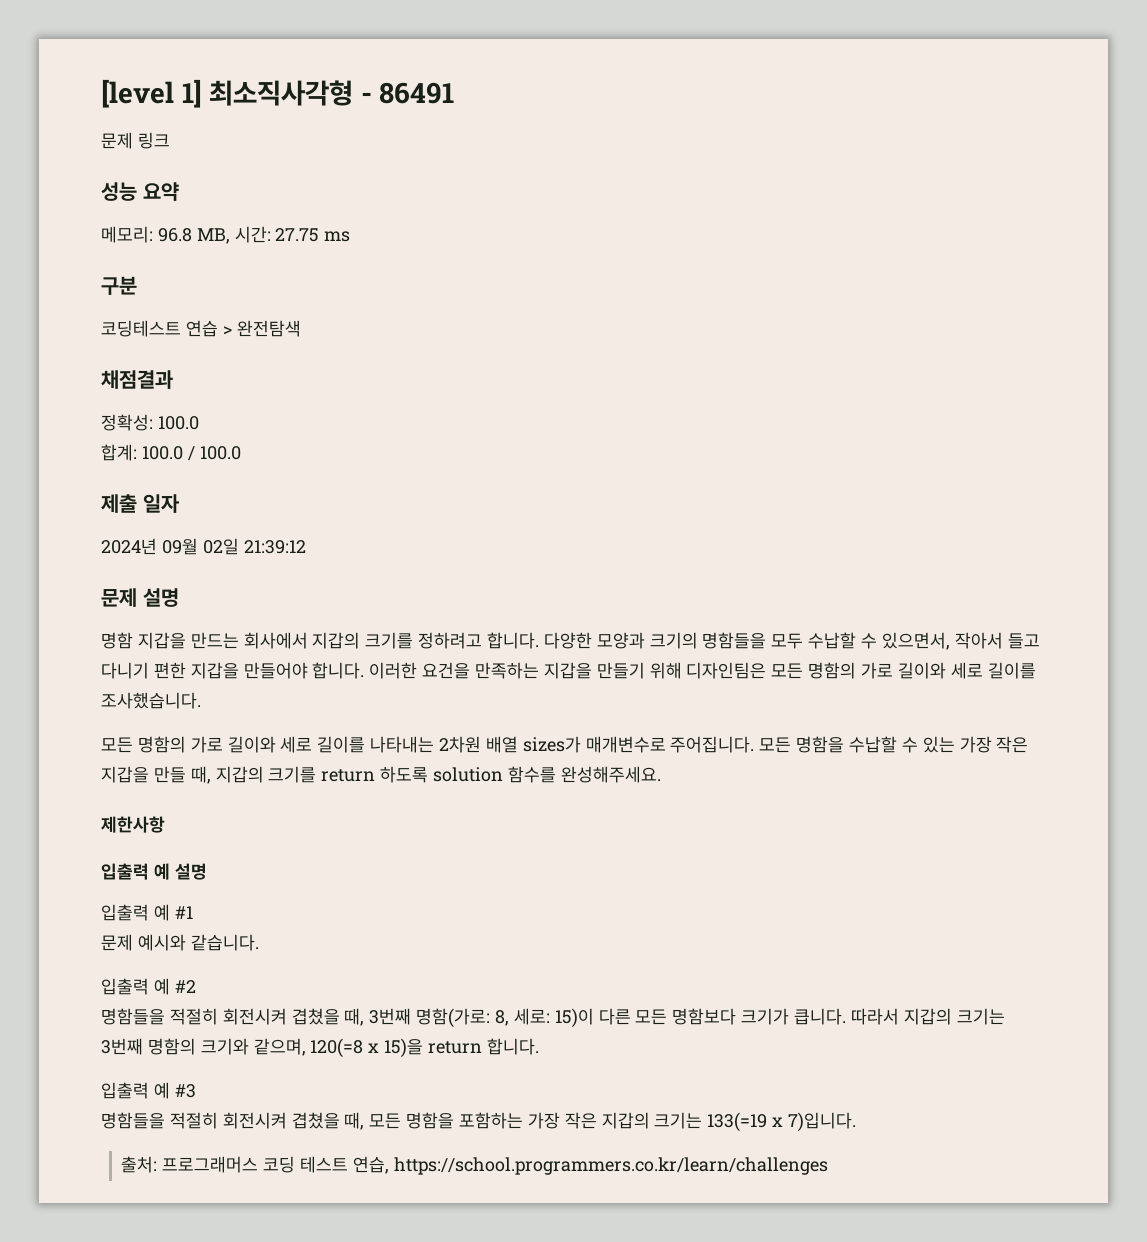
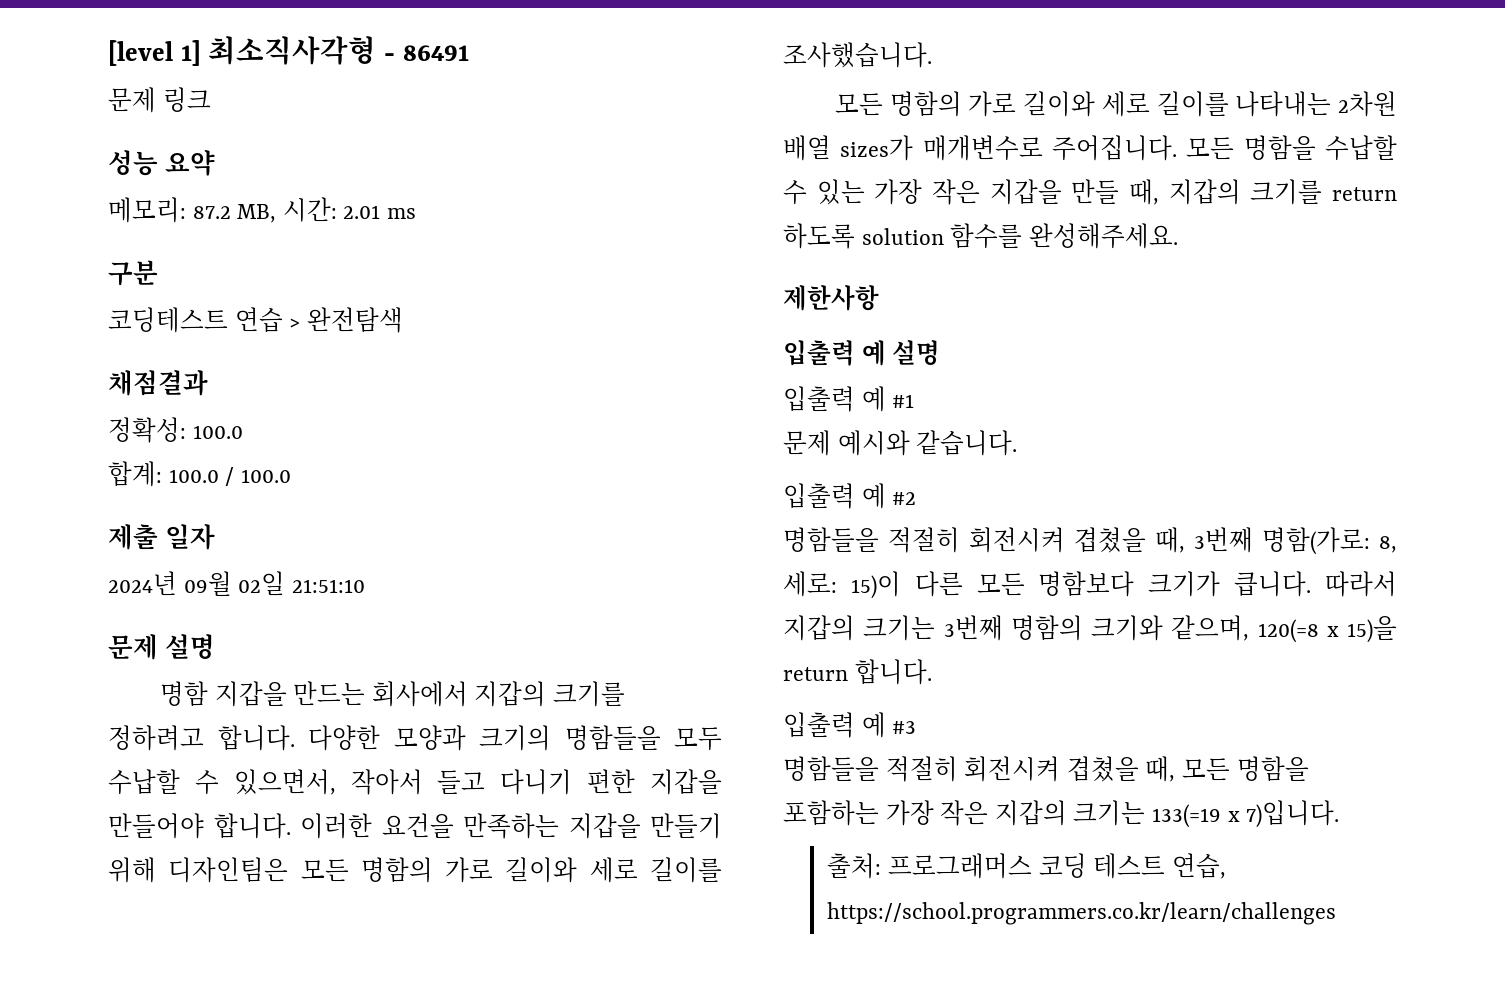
[157,228,192,242] 96.8 -> [192,206,231,219] 87.2
[275,228,320,242] 27.75 -> [343,205,381,219] 2.01
[243,540,306,554] 21:39:12 -> [291,579,365,593] 21:51:10

